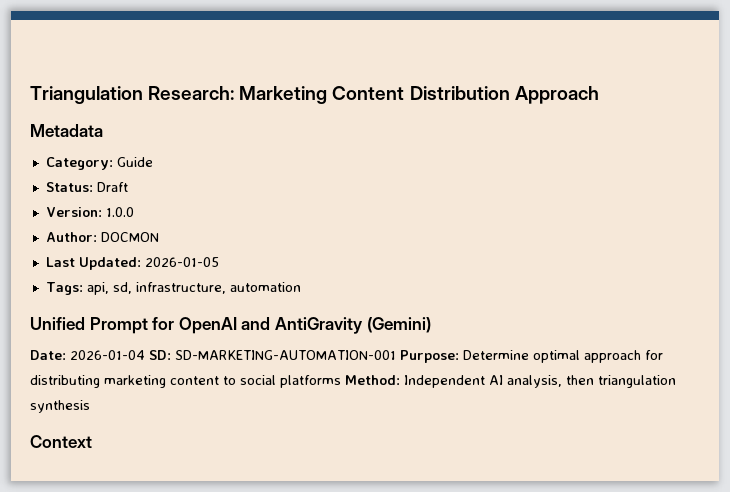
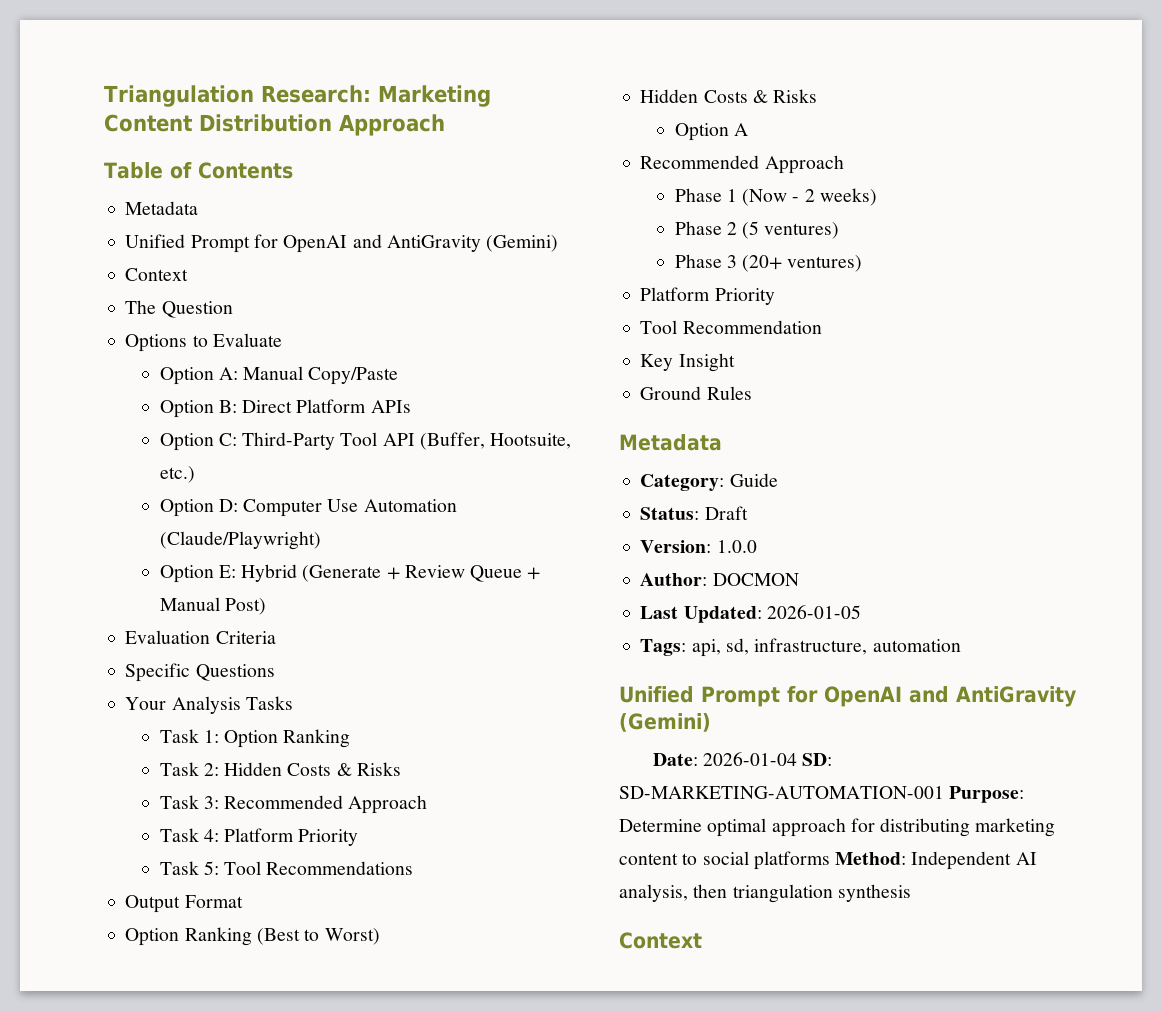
(599, 95) none -> [104,162,293,179] [125,201,199,215] [125,234,559,253] [125,268,189,281] [125,300,233,318] [125,333,282,352] [159,366,399,385] [159,399,411,418] [159,432,572,451] [159,466,195,483] [159,499,457,517] [159,531,321,550] [159,564,541,583] [159,597,266,615] [125,630,276,644] [125,663,275,682] [125,696,293,714] [159,729,351,748] [159,762,401,776] [159,795,428,814] [159,828,359,846] [159,861,414,875] [125,895,243,913] [125,927,380,946] [640,89,818,103] [674,123,748,141] [640,155,844,174] [674,188,877,206] [674,221,840,239] [674,254,863,272] [640,287,775,305] [640,320,822,334] [640,353,735,372] [640,386,752,400] // Table of Contents // Metadata // Unified Prompt for OpenAI and AntiGravity (Gemini) // Context // The Question // Options to Evaluate // Option A: Manual Copy/Paste // Option B: Direct Platform APIs // Option C: Third-Party Tool API (Buffer, Hootsuite, etc.) // Option D: Computer Use Automation (Claude/Playwright) // Option E: Hybrid (Generate + Review Queue + Manual Post) // Evaluation Criteria // Specific Questions // Your Analysis Tasks // Task 1: Option Ranking // Task 2: Hidden Costs & Risks // Task 3: Recommended Approach // Task 4: Platform Priority // Task 5: Tool Recommendations // Output Format // Option Ranking (Best to Worst) // Hidden Costs & Risks // Option A // Recommended Approach // Phase 1 (Now - 2 weeks) // Phase 2 (5 ventures) // Phase 3 (20+ ventures) // Platform Priority // Tool Recommendation // Key Insight // Ground Rules

